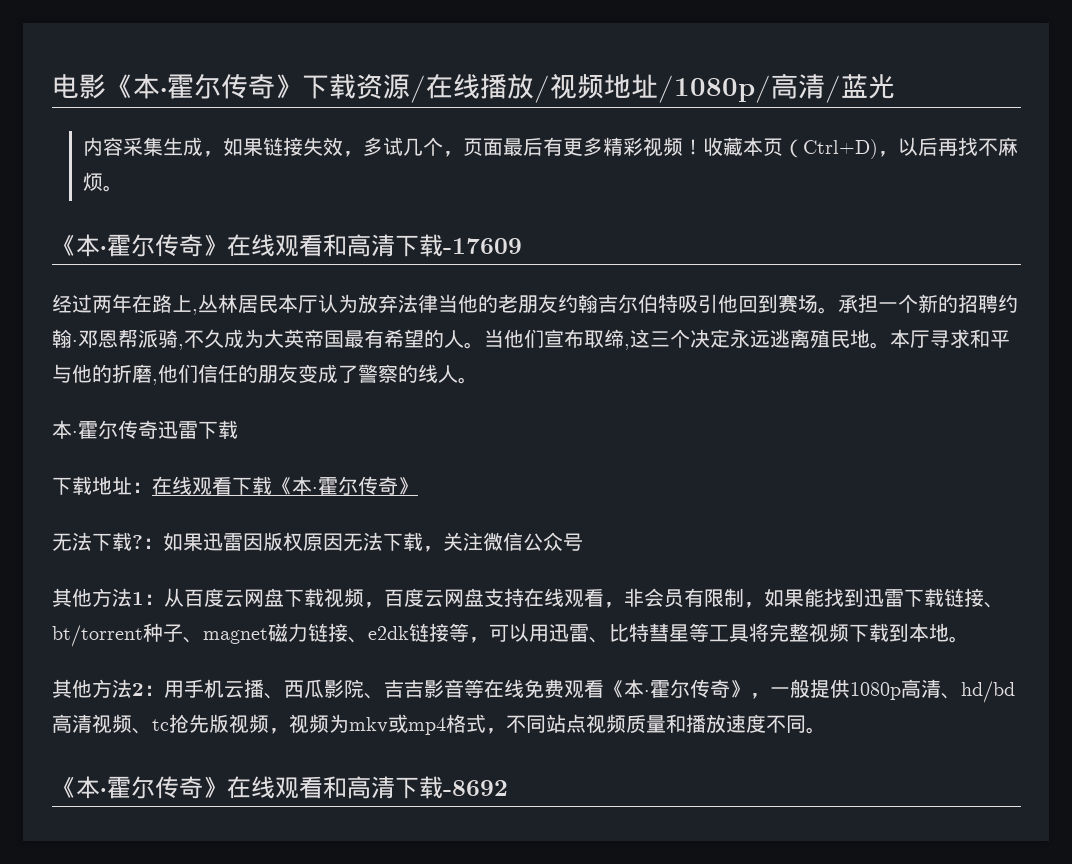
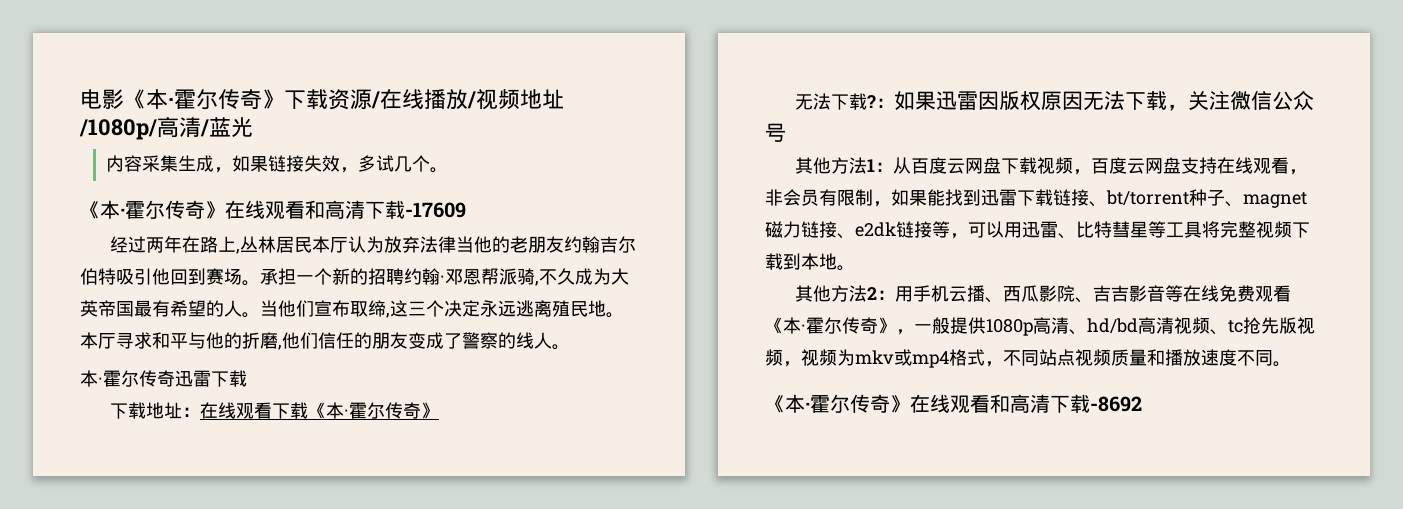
[443,137,1019,159] [83,172,104,191] ，页面最后有更多精彩视频！收藏本页（Ctrl+D)，以后再找不麻烦 -> (430, 163) none

